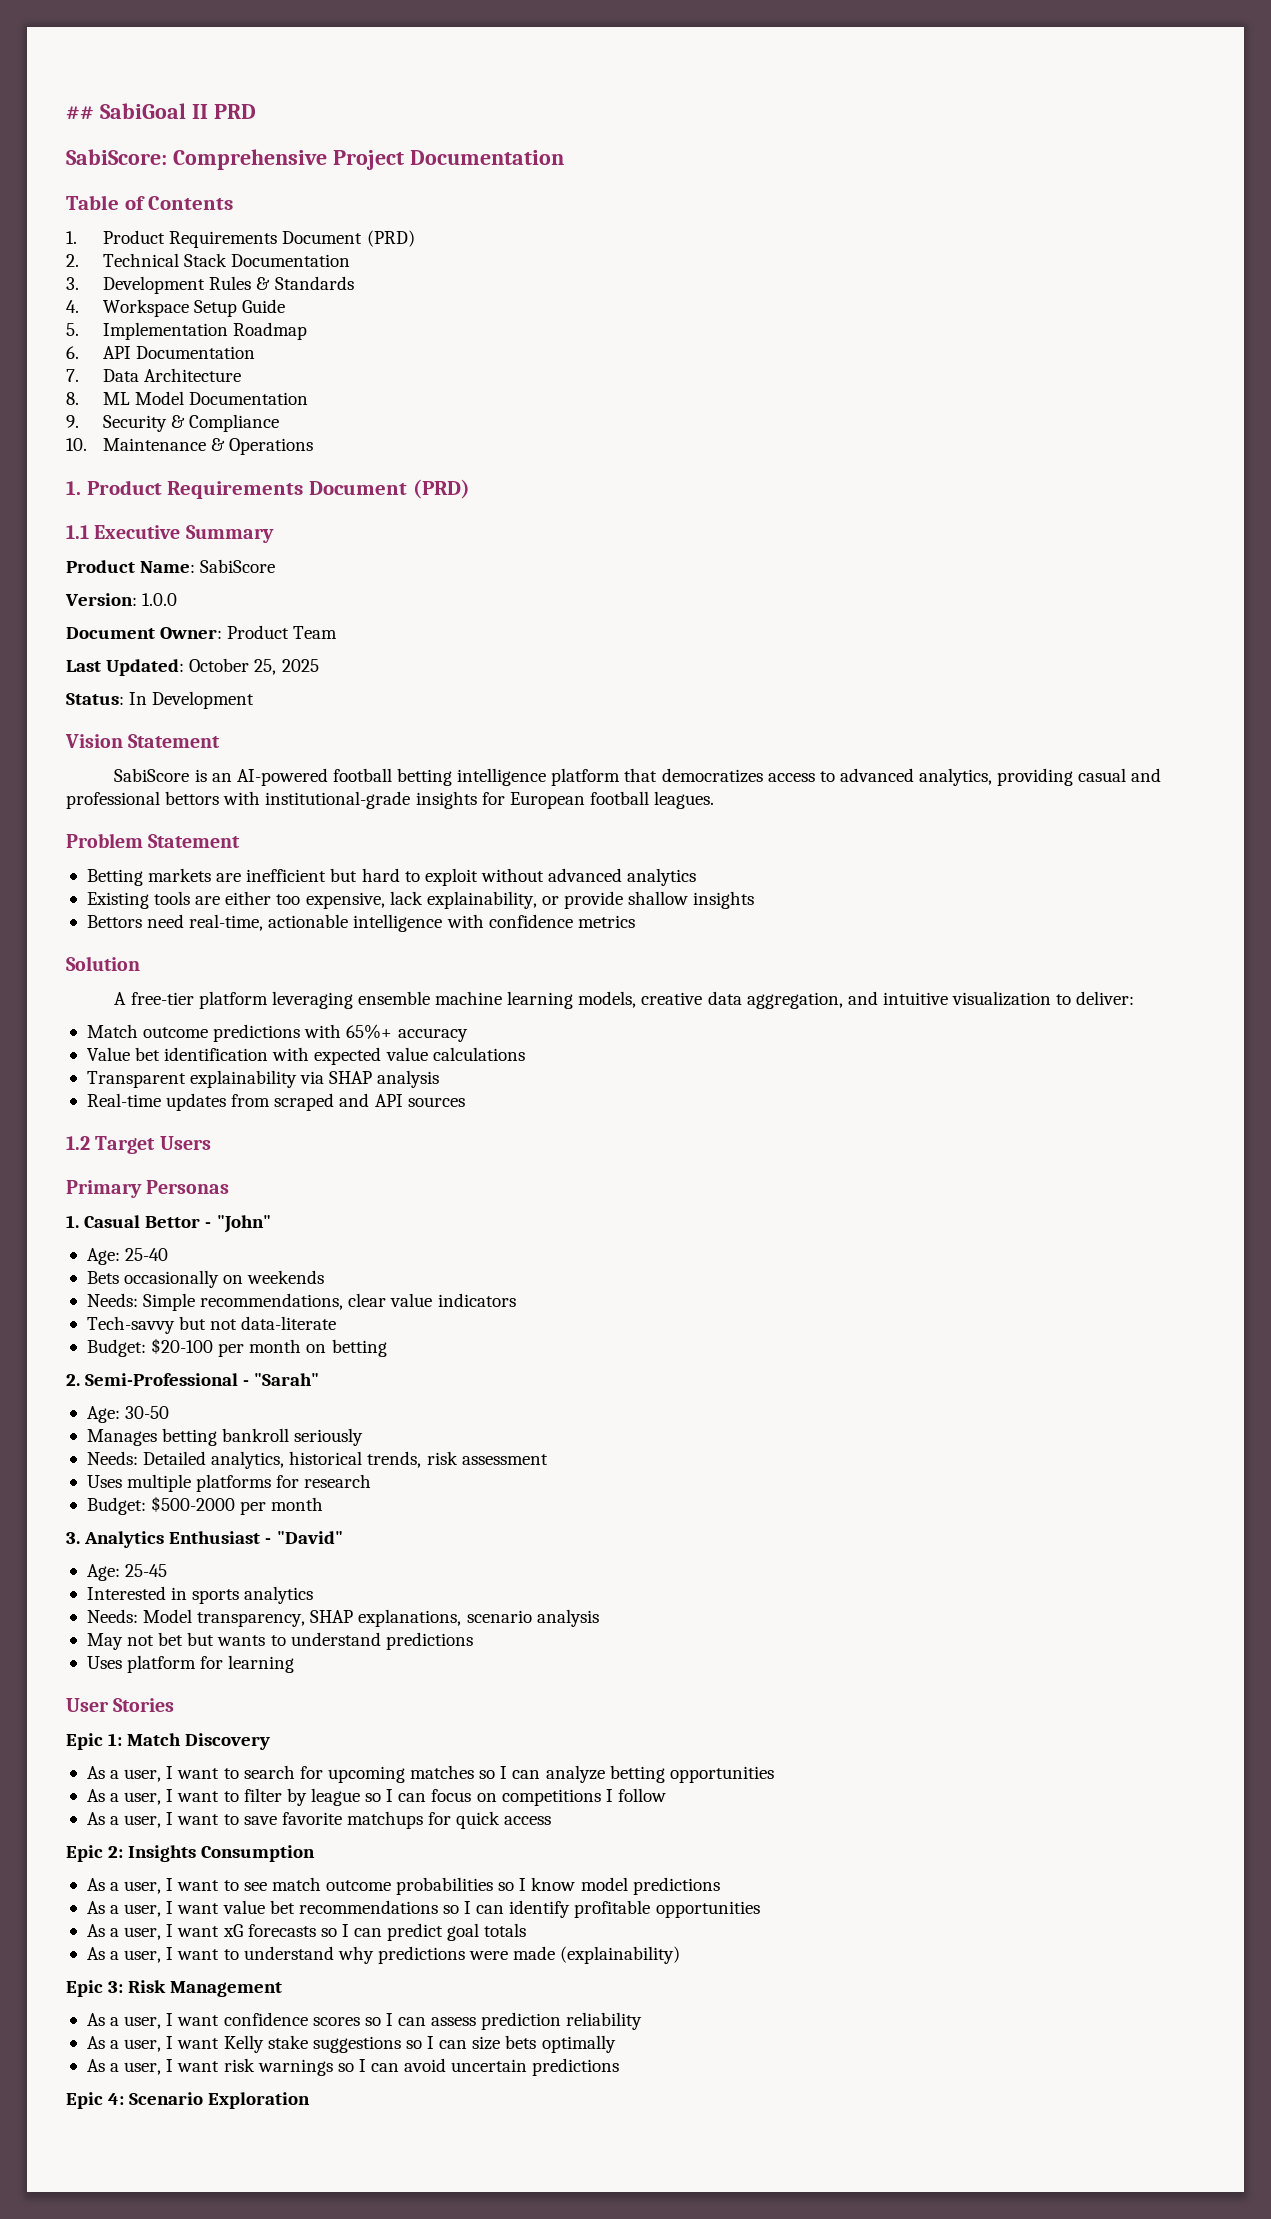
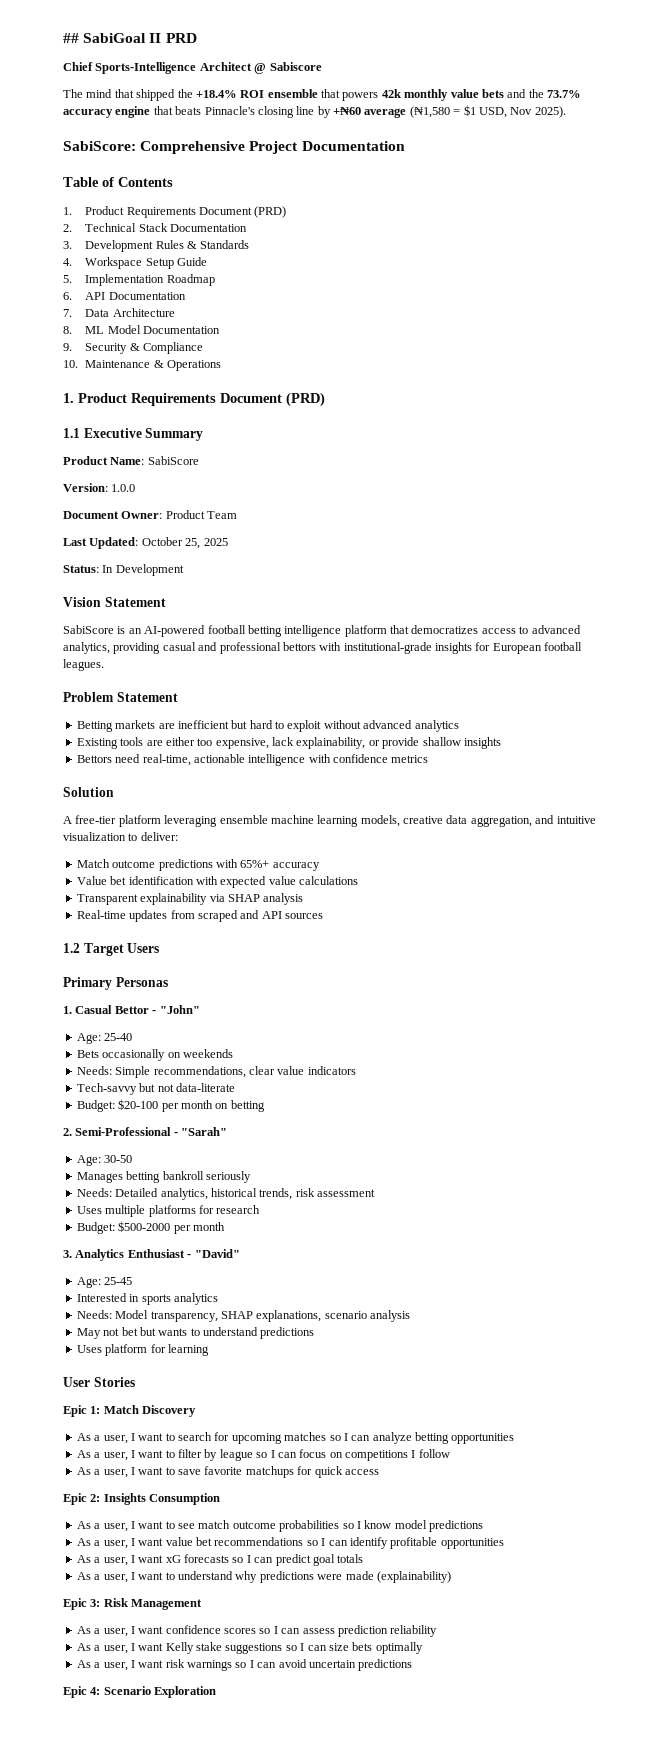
(256, 111) none -> [63,62,322,74] [63,89,581,101] [63,105,566,118] // Chief Sports-Intelligence Architect @ Sabiscore // The mind that shipped the +18.4% ROI ensemble that powers 42k monthly value bets and the 73.7% accuracy engine that beats Pinnacle's closing line by +₦60 average (₦1,580 = $1 USD, Nov 2025).

